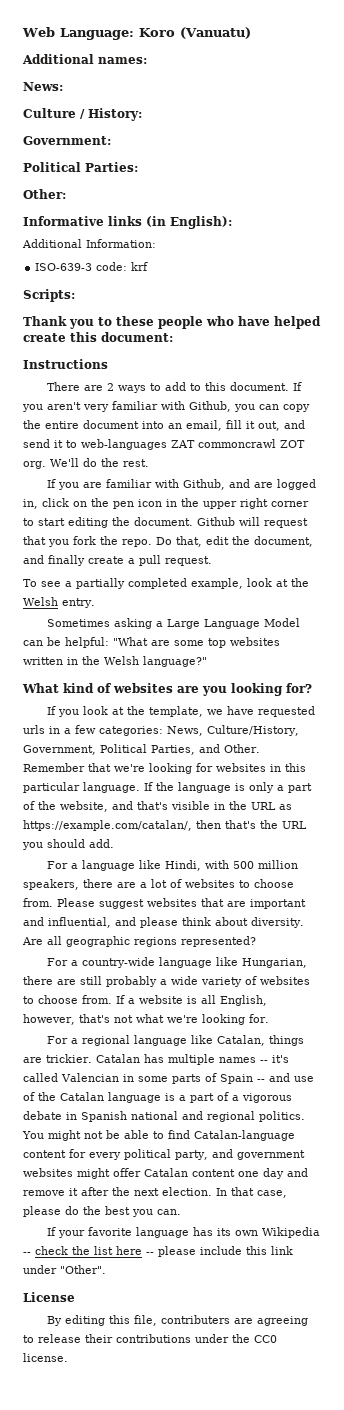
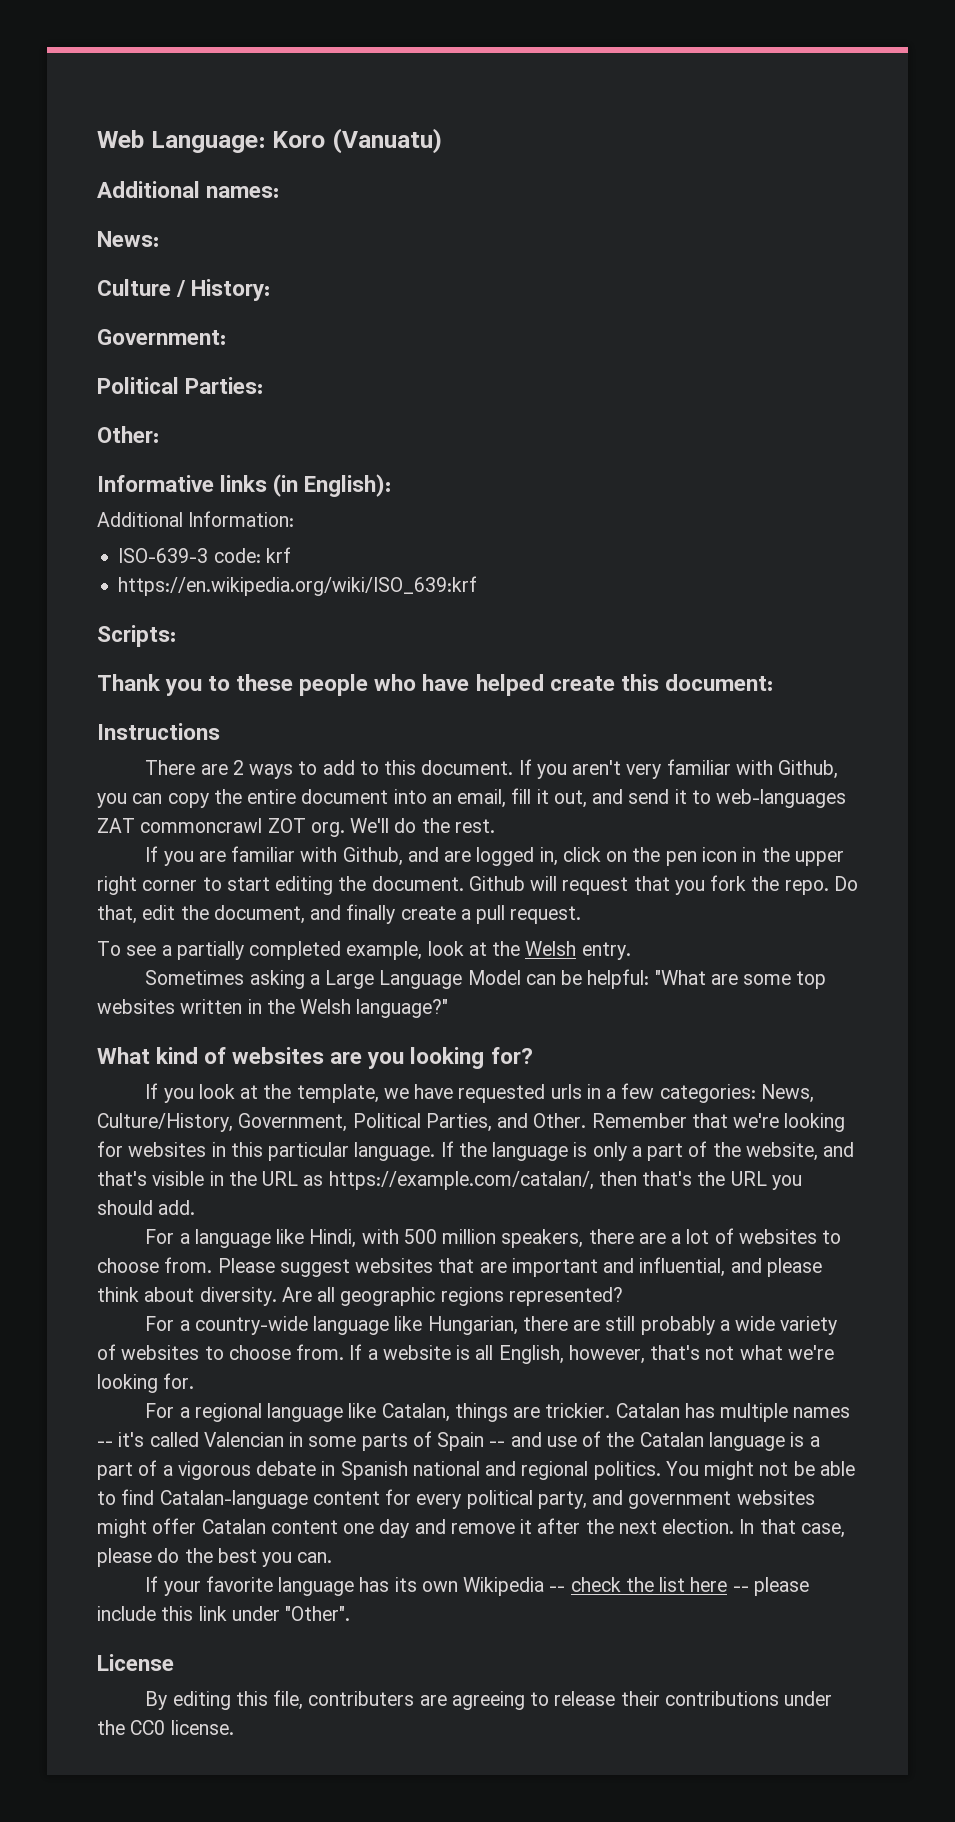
(149, 266) none -> [118,576,478,596] // https://en.wikipedia.org/wiki/ISO_639:krf

